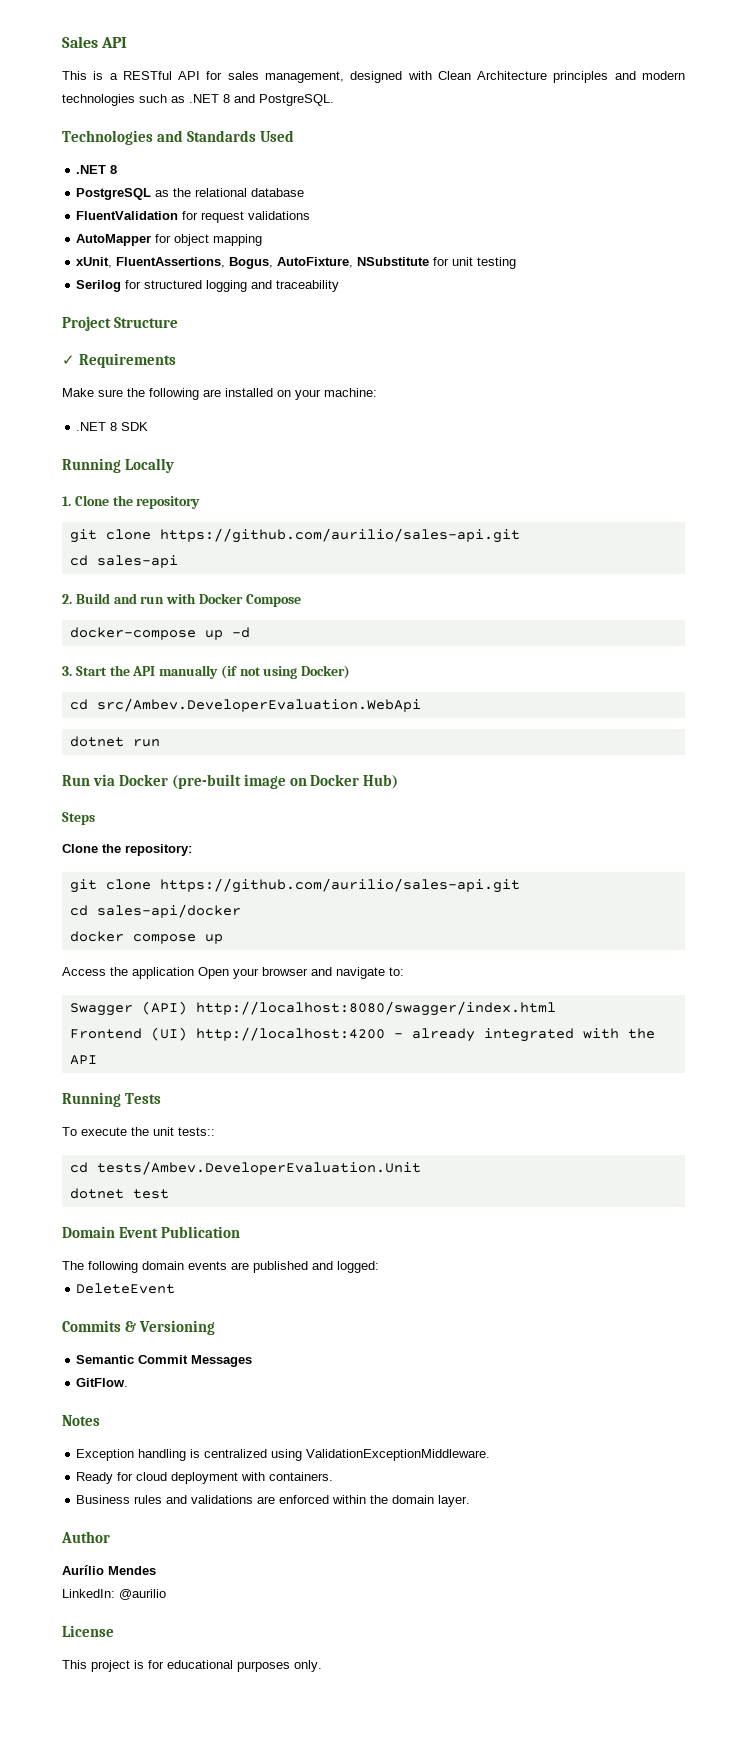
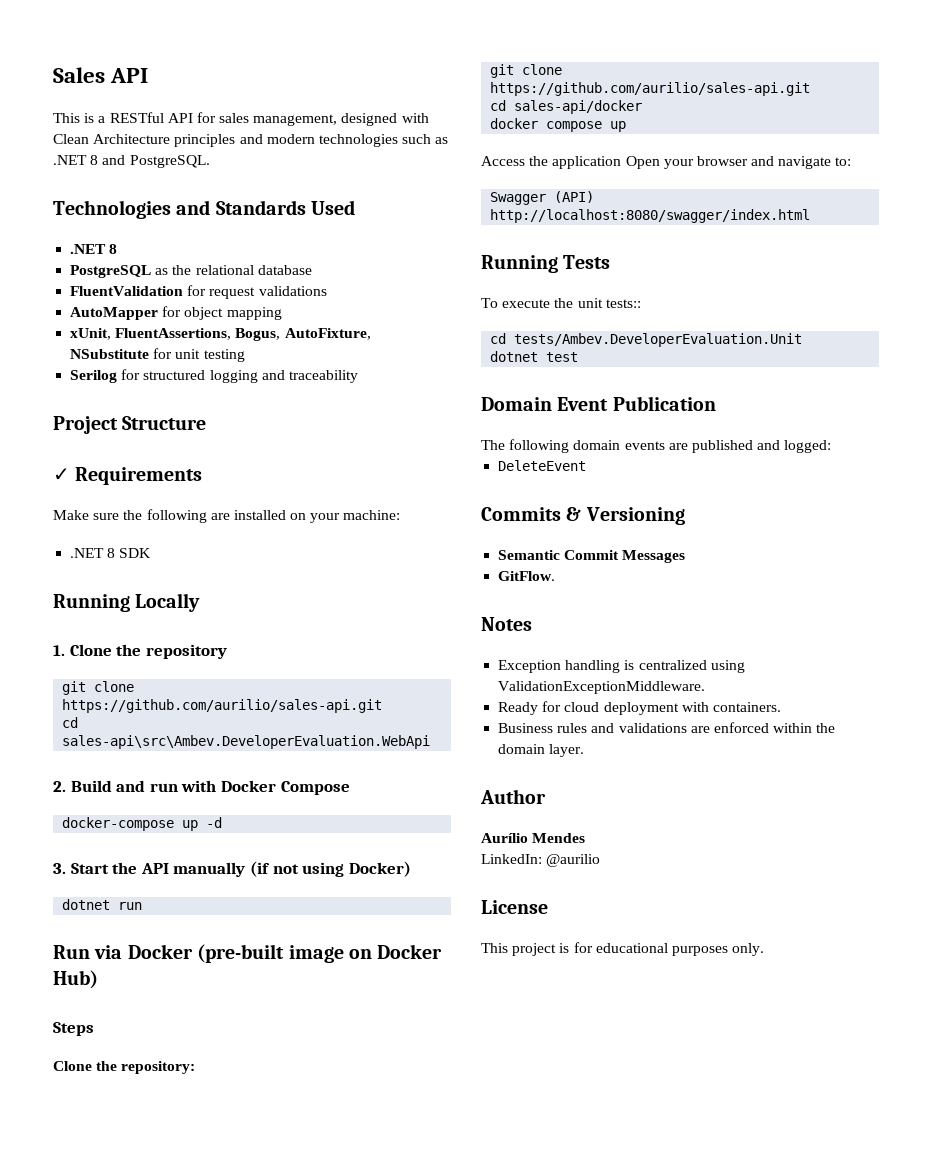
[96,555,178,568] sales-api -> [62,735,431,749] sales-api\src\Ambev.DeveloperEvaluation.WebApi
[69,698,421,712] // cd src/Ambev.DeveloperEvaluation.WebApi -> (411, 869) none
[69,1027,655,1042] [69,1055,97,1065] // Frontend (UI) http://localhost:4200 - already integrated with the API -> (811, 216) none

